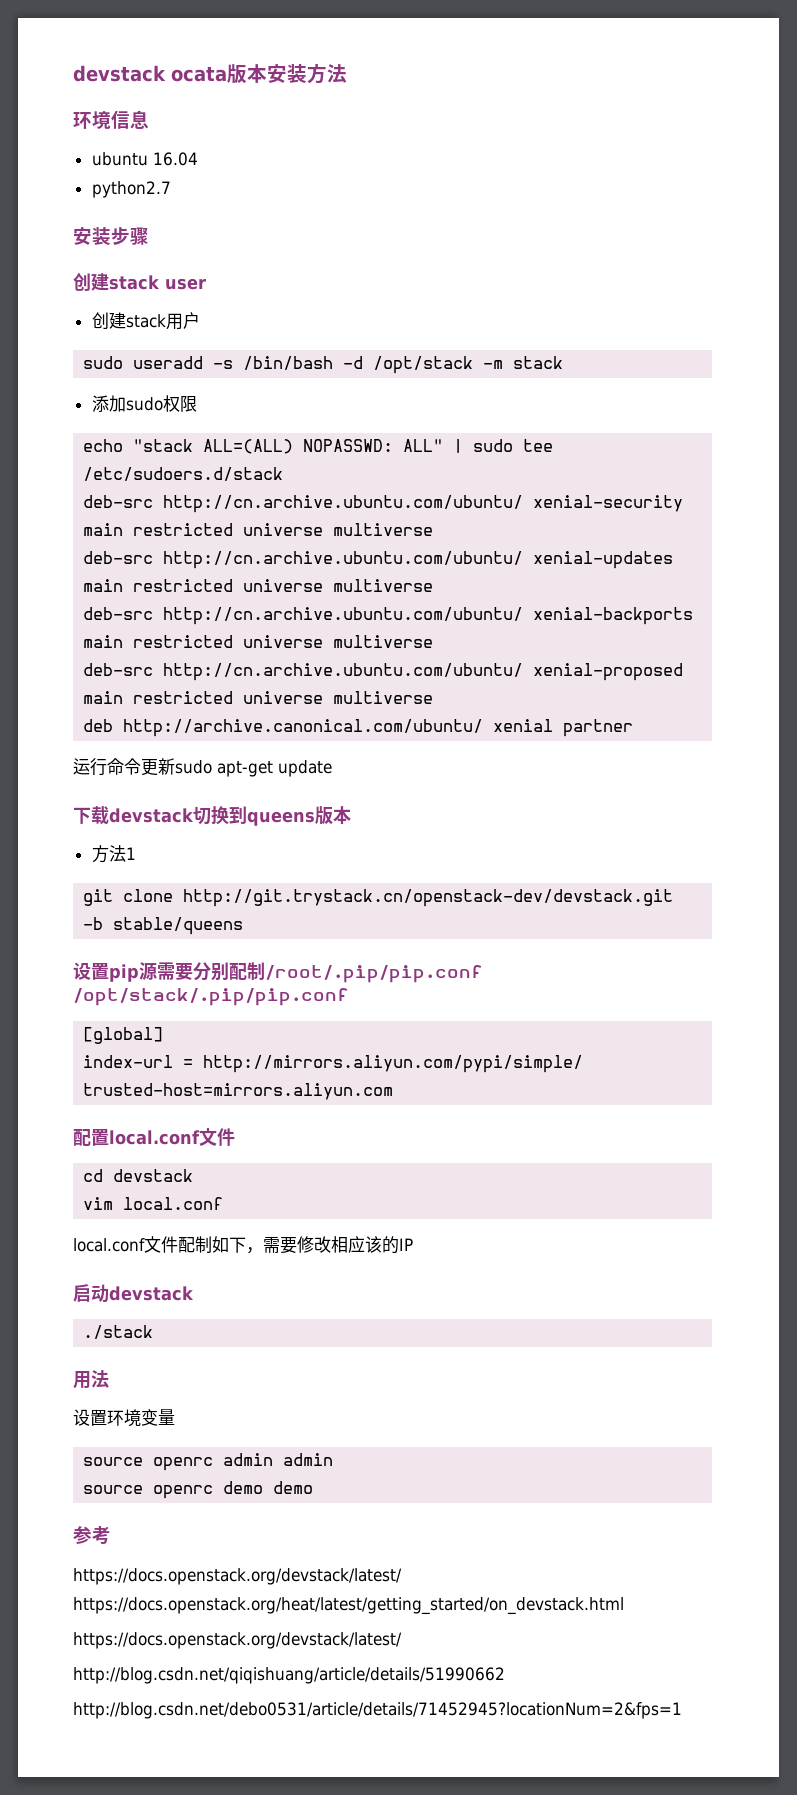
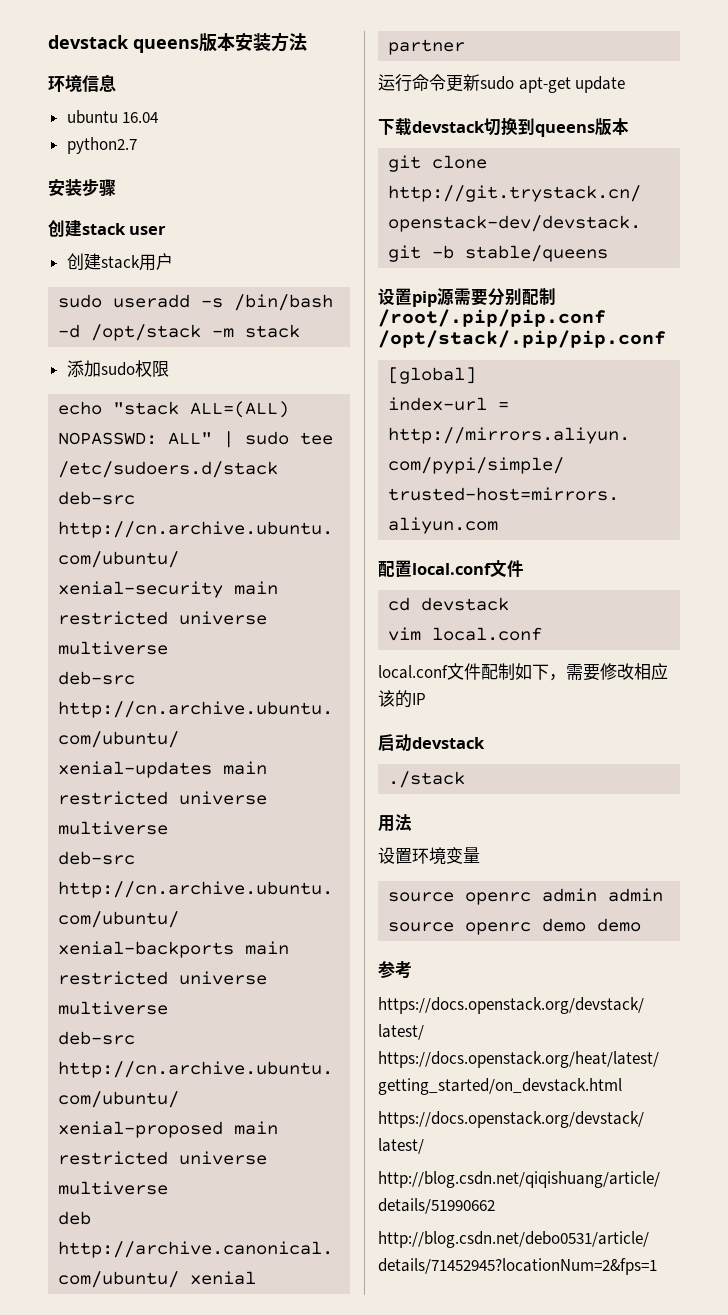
[73,65,227,82] devstack ocata -> [48,35,199,53] devstack queens
[91,845,136,863] // 方法1 -> (629, 126) none

